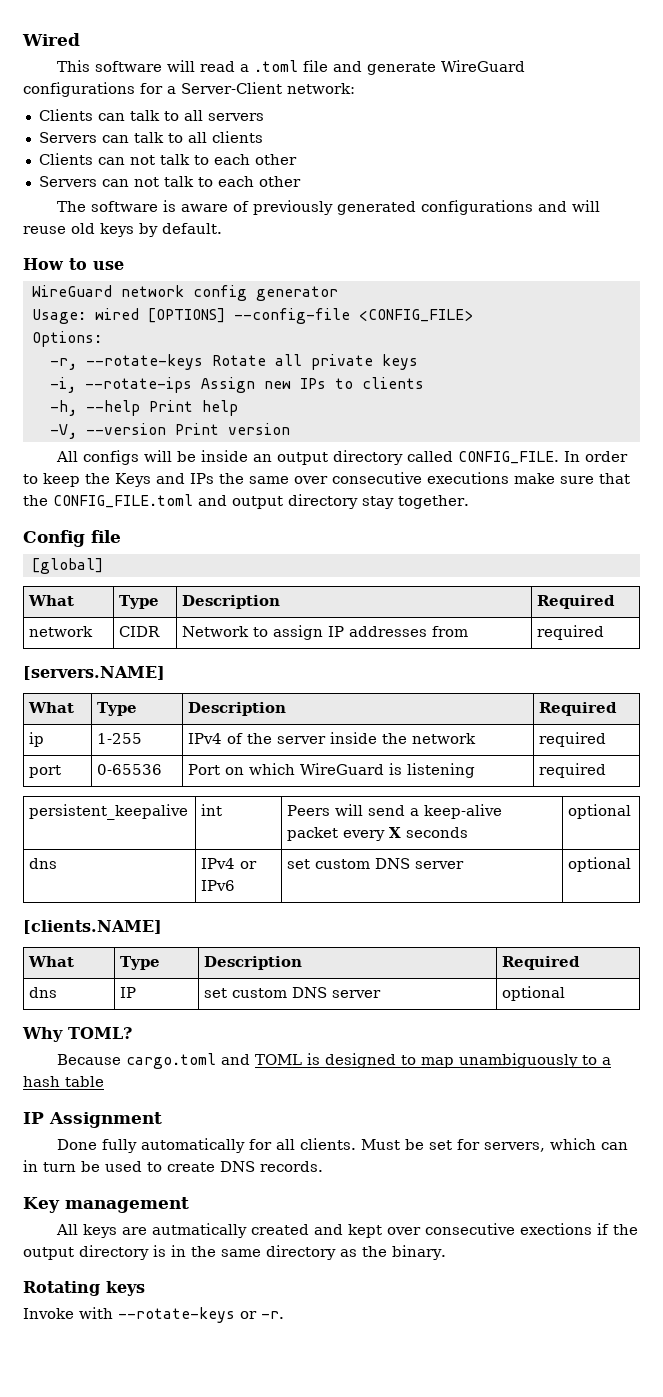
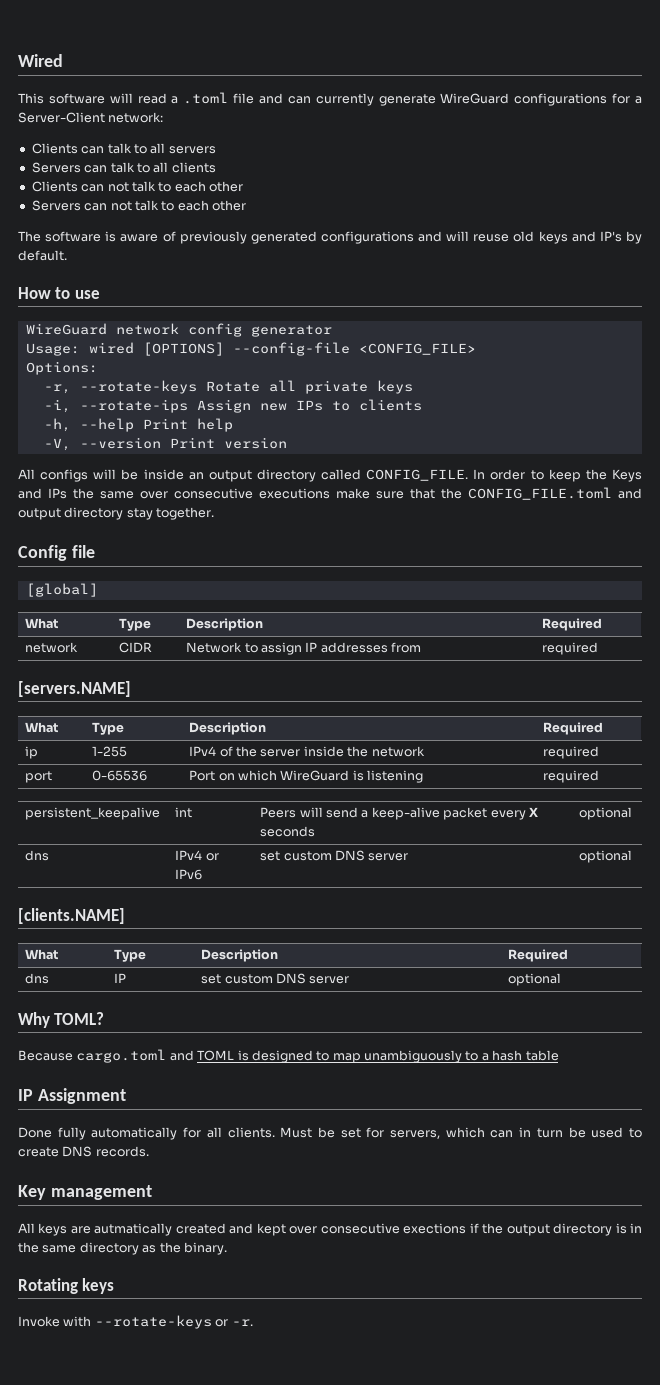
(362, 66) none -> [287,93,374,106] can currently
(134, 230) none -> [571,231,622,242] and IP's

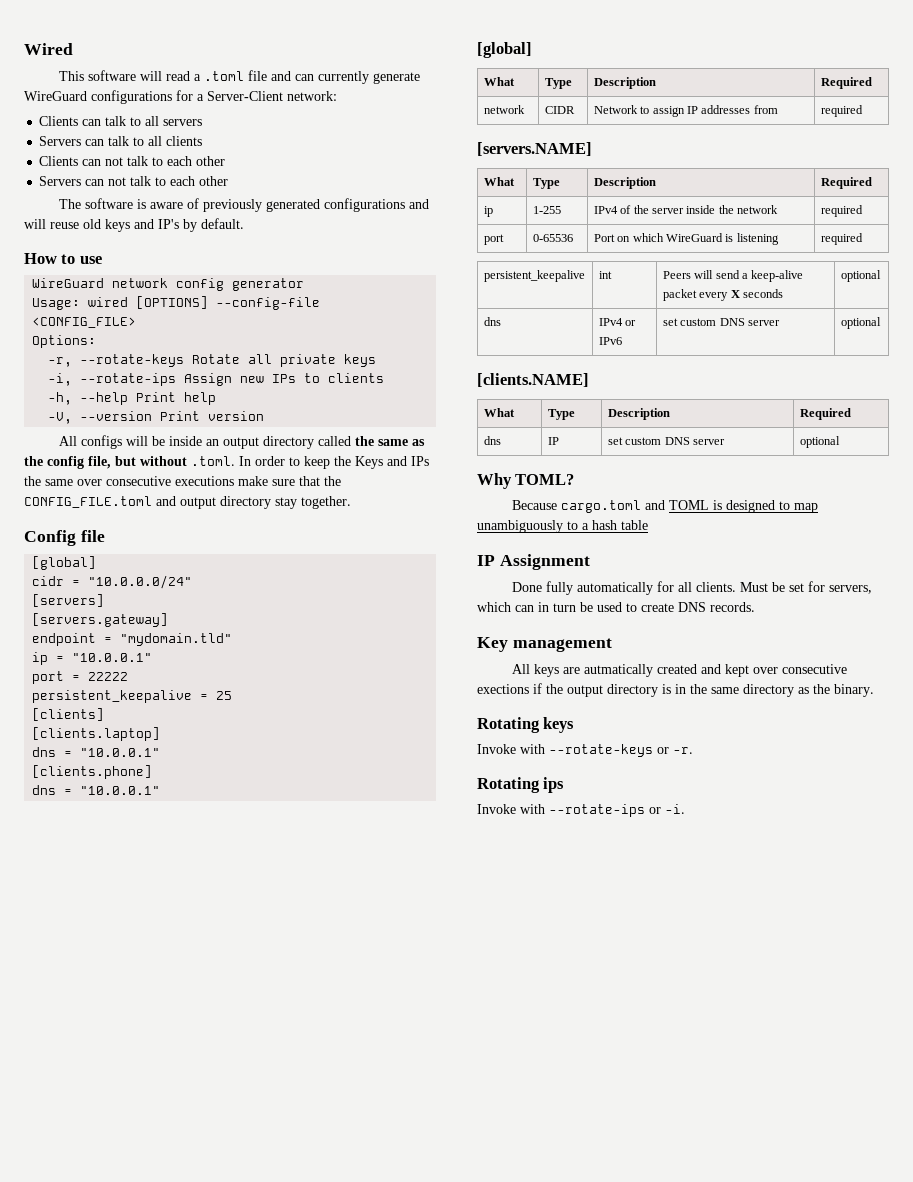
[366,469,469,481] CONFIG_FILE. -> [354,436,425,446] [24,456,235,469] the same as the config file, but without .toml.
(98, 590) none -> [32,575,193,589] [32,594,105,607] [32,613,169,627] [32,633,233,646] [32,652,153,665] [32,671,129,684] [32,690,233,703] [32,708,105,721] [32,727,161,741] [32,747,161,757] [32,765,153,779] [32,785,161,795] [477,42,532,58] // cidr = "10.0.0.0/24" // [servers] // [servers.gateway] // endpoint = "mydomain.tld" // ip = "10.0.0.1" // port = 22222 // persistent_keepalive = 25 // [clients] // [clients.laptop] // dns = "10.0.0.1" // [clients.phone] // dns = "10.0.0.1" // [global]
(253, 1322) none -> [477,777,565,793] [477,804,685,817] // Rotating ips // Invoke with --rotate-ips or -i.

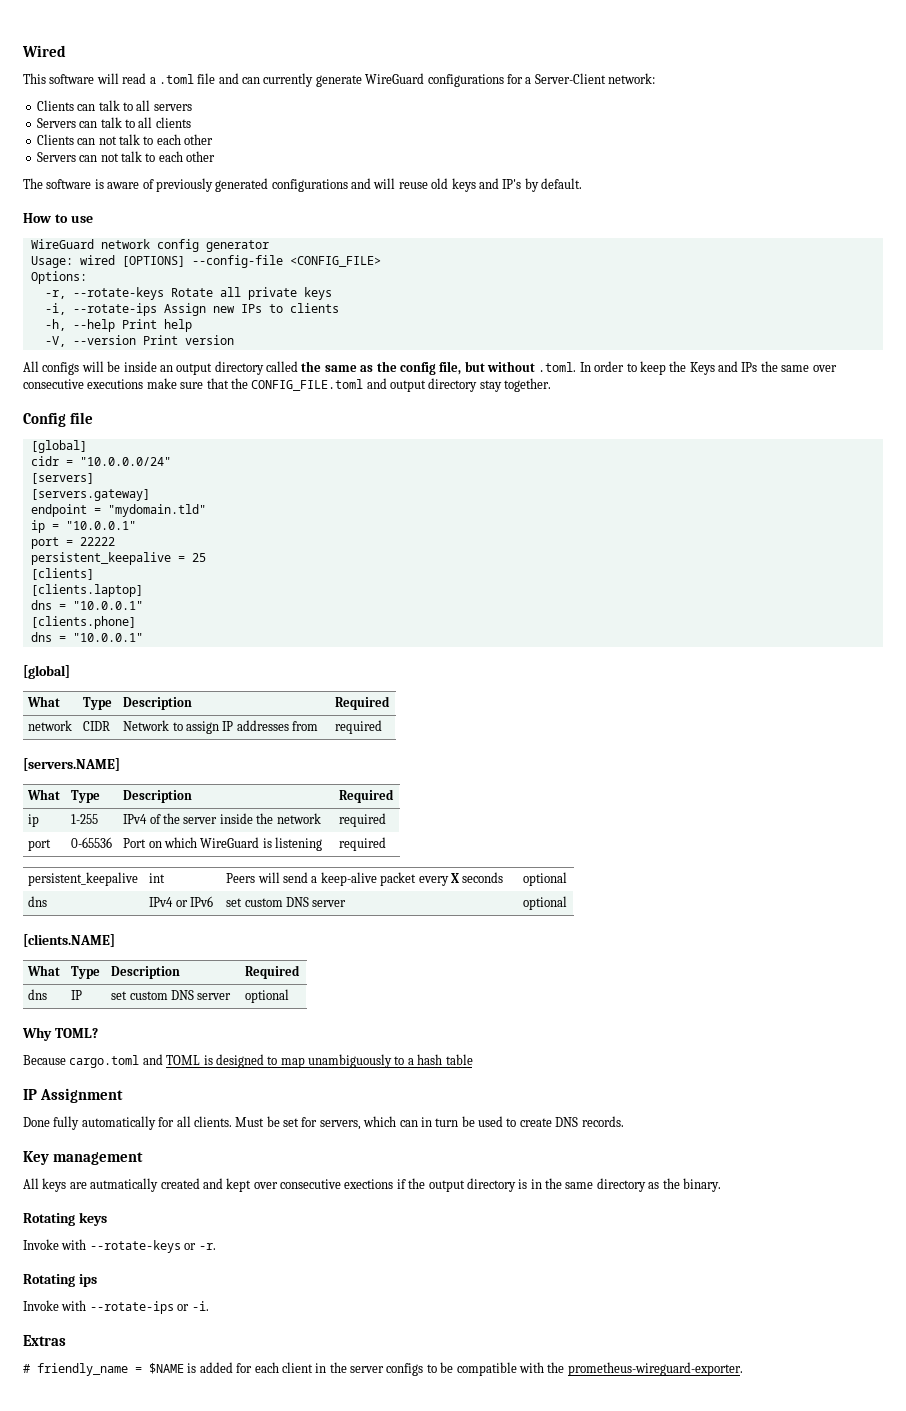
(685, 809) none -> [23,1335,66,1346] [23,1362,743,1376] // Extras // # friendly_name = $NAME is added for each client in the server configs to be compatible with the prometheus-wireguard-exporter.

